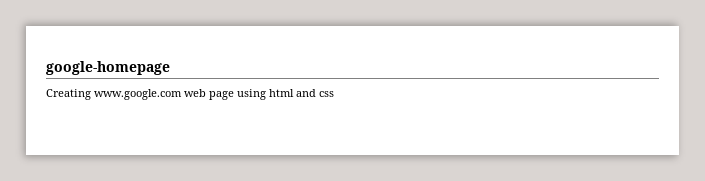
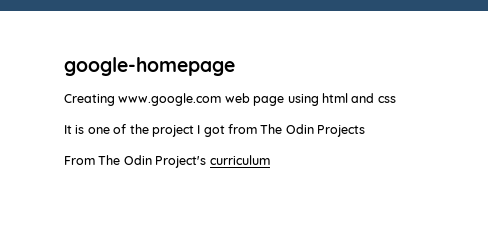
(334, 94) none -> [64,124,366,137] [64,155,270,168] // It is one of the project I got from The Odin Projects // From The Odin Project's curriculum

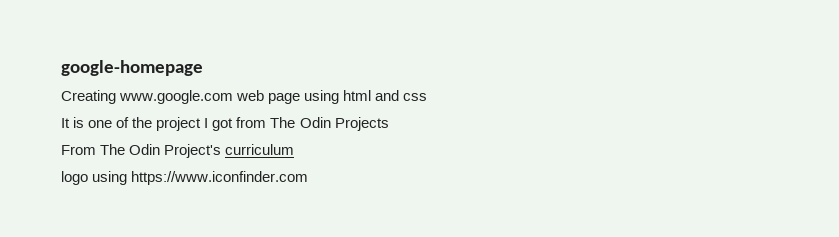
(270, 160) none -> [61,171,309,185] // logo using https://www.iconfinder.com

